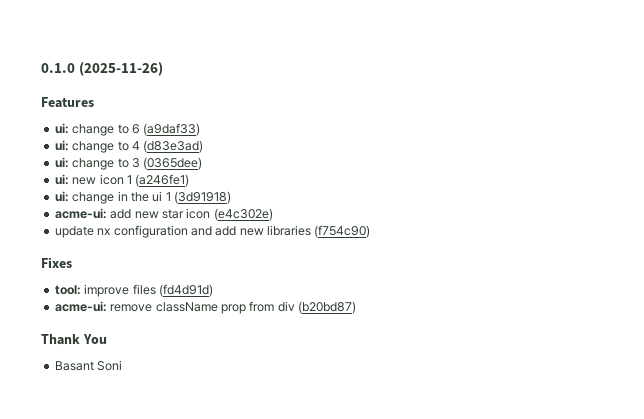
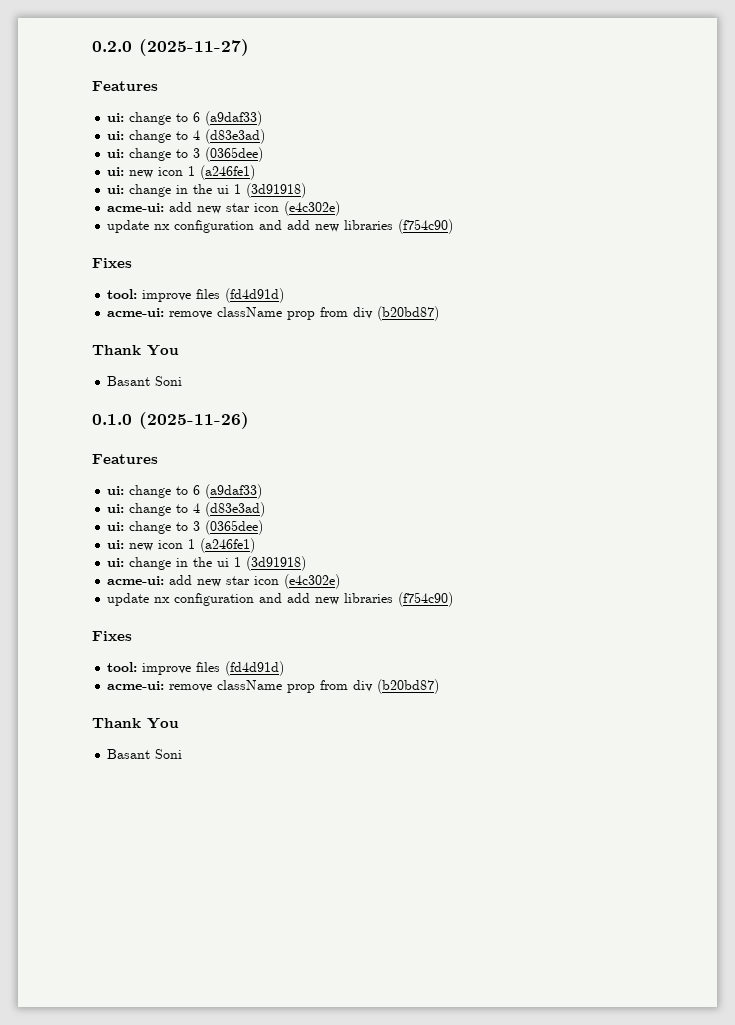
(41, 68) none -> [92,39,249,56] [92,81,158,91] [107,111,263,126] [107,129,266,144] [107,147,264,162] [107,165,256,180] [107,183,307,198] [107,201,341,216] [107,219,454,234] [92,258,132,268] [107,288,285,303] [107,306,440,321] [92,345,179,356] [107,376,183,386] 0.2.0 (2025-11-27) // Features // ui: change to 6 (a9daf33) // ui: change to 4 (d83e3ad) // ui: change to 3 (0365dee) // ui: new icon 1 (a246fe1) // ui: change in the ui 1 (3d91918) // acme-ui: add new star icon (e4c302e) // update nx configuration and add new libraries (f754c90) // Fixes // tool: improve files (fd4d91d) // acme-ui: remove className prop from div (b20bd87) // Thank You // Basant Soni //

